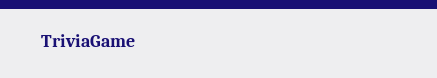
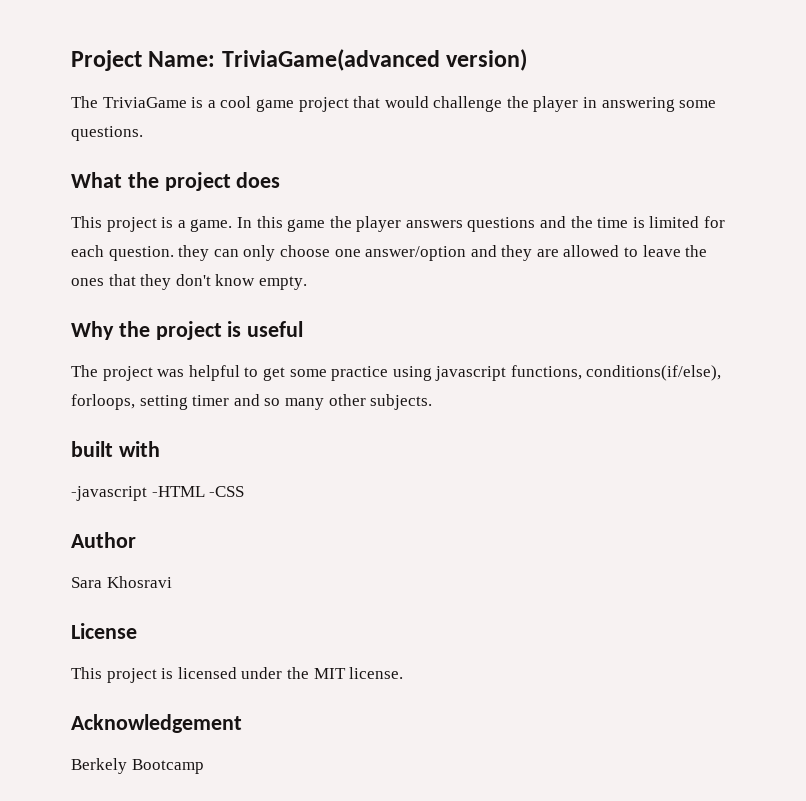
[41,34,135,47] TriviaGame -> [71,49,528,71] [71,96,717,112] [71,126,143,141] [71,172,281,191] [71,216,726,232] [71,245,708,261] [71,274,307,290] [71,321,304,340] [71,365,722,381] [71,394,433,410] [71,441,160,457] [71,486,245,501] [71,532,136,548] [71,576,172,588] [71,623,137,639] [71,667,404,683] [71,714,242,733] [71,758,204,774] Project Name: TriviaGame(advanced version) // The TriviaGame is a cool game project that would challenge the player in answering some questions. // What the project does // This project is a game. In this game the player answers questions and the time is limited for each question. they can only choose one answer/option and they are allowed to leave the ones that they don't know empty. // Why the project is useful // The project was helpful to get some practice using javascript functions, conditions(if/else), forloops, setting timer and so many other subjects. // built with // -javascript -HTML -CSS // Author // Sara Khosravi // License // This project is licensed under the MIT license. // Acknowledgement // Berkely Bootcamp

